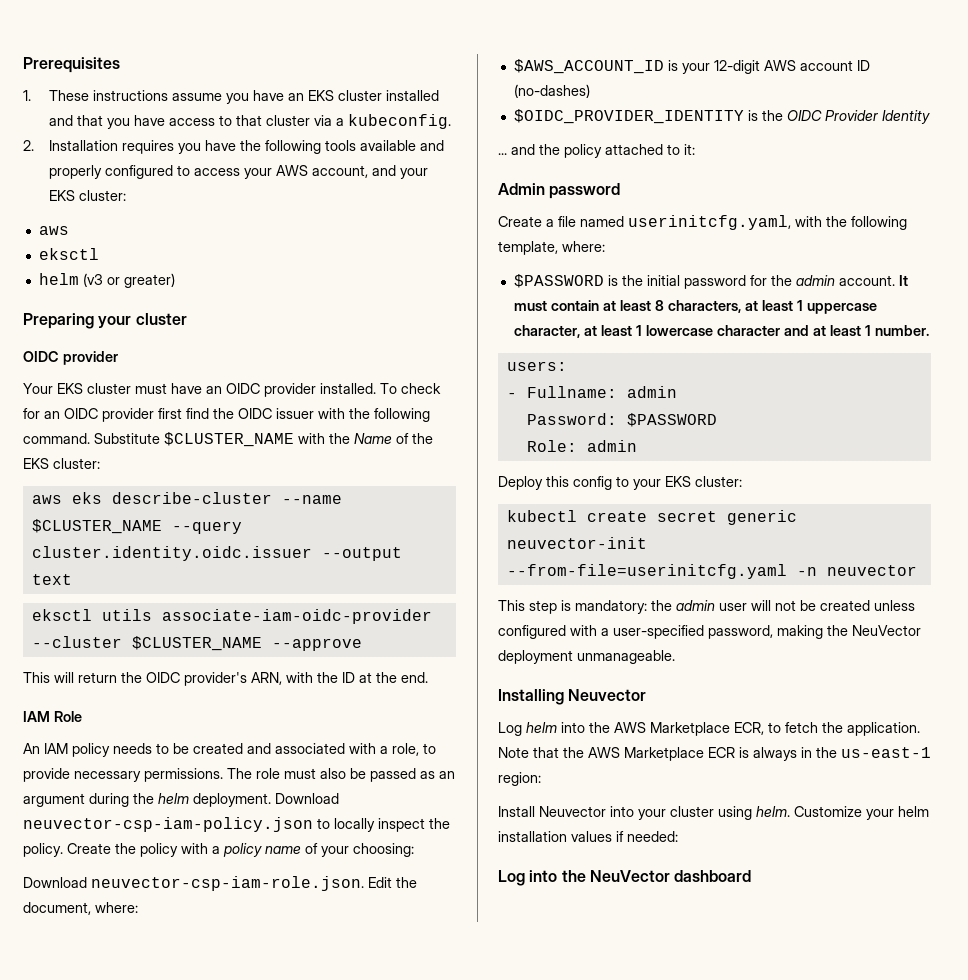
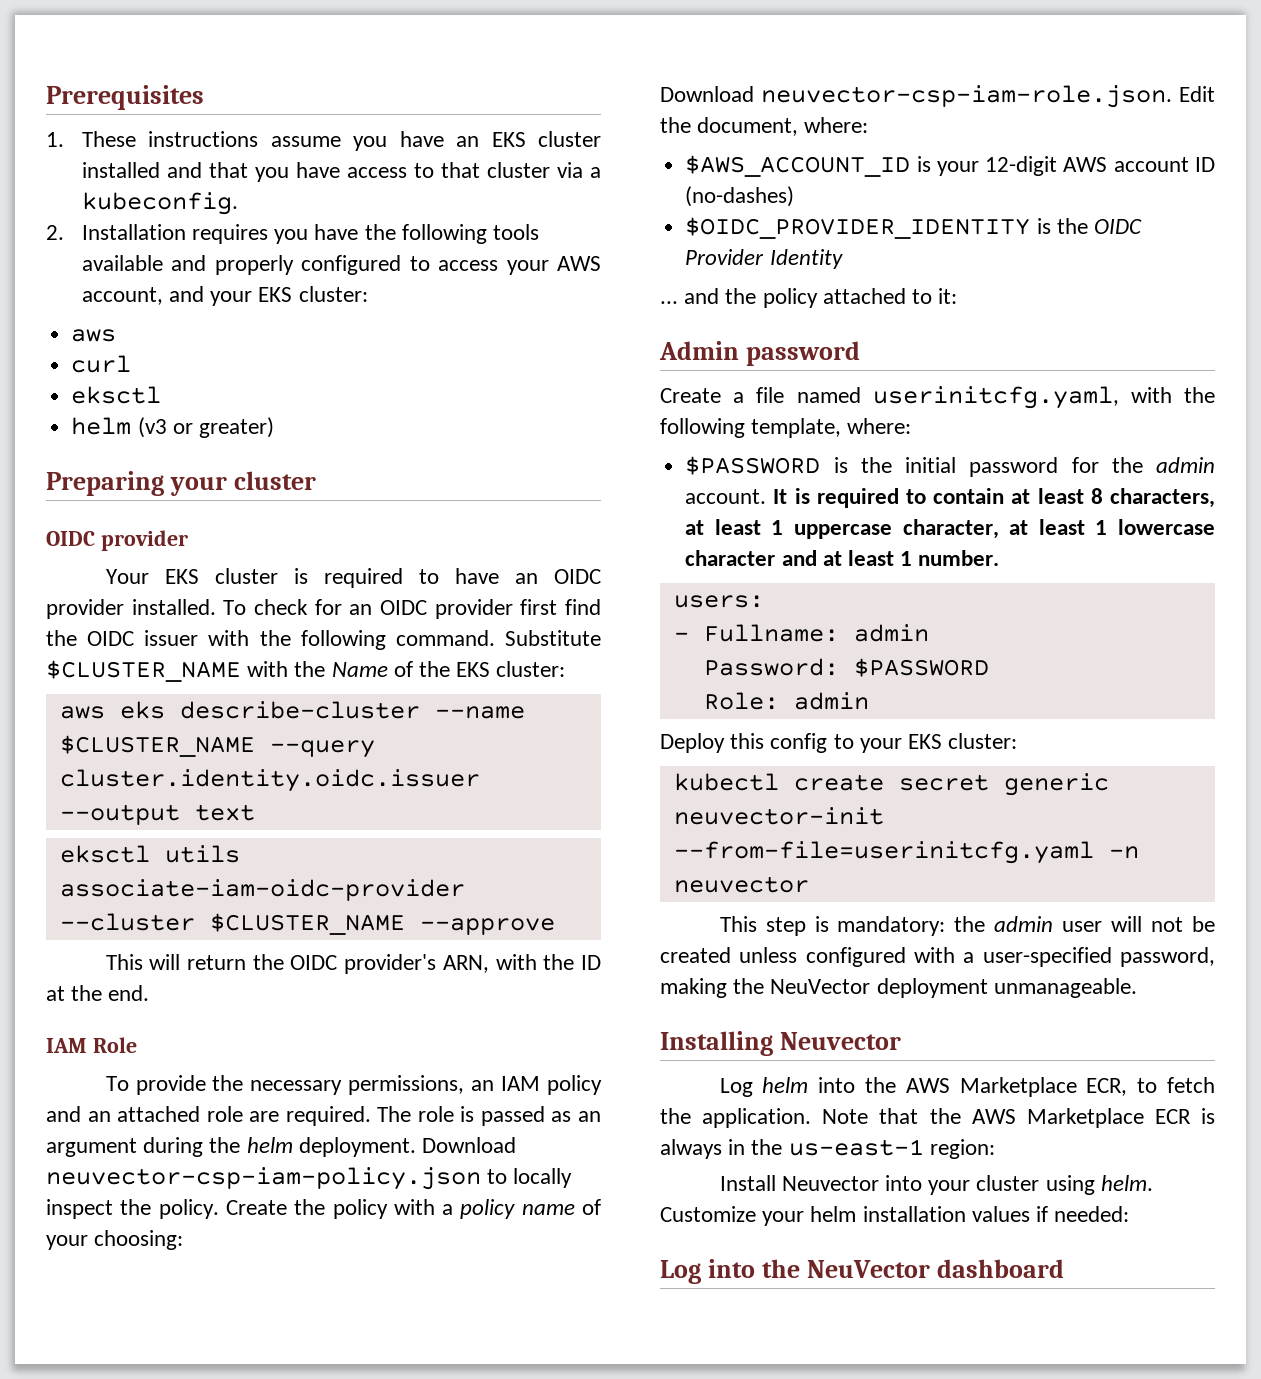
(69, 230) none -> [71,355,132,373] // curl
[135,383,167,394] must -> [293,568,439,588] is required to
[23,743,436,757] [23,768,366,782] An IAM policy needs to be created and associated with a role, to provide necessary permissions. The role must also be -> [105,1075,602,1095] [46,1106,475,1126] To provide the necessary permissions, an IAM policy and an attached role are required. The role is
[513,300,547,311] must -> [794,488,927,508] is required to

